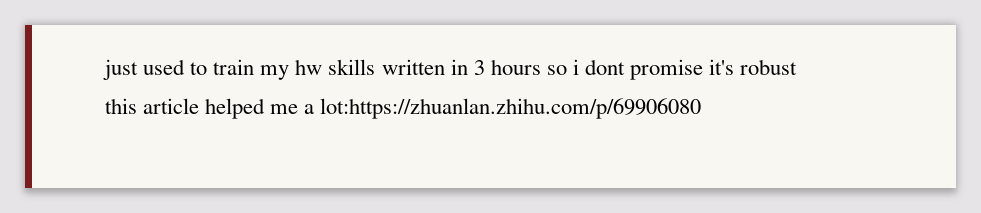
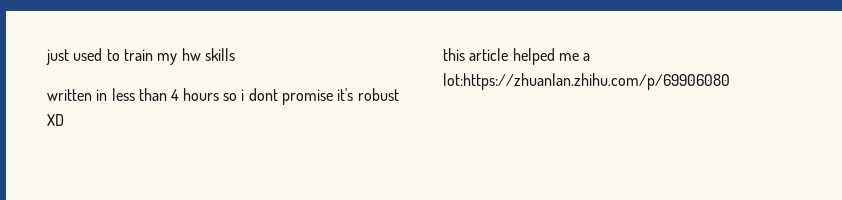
(376, 67) none -> (235, 54) //
[473,60,485,75] 3 -> [111,88,180,101] less than 4
(798, 67) none -> [47,114,64,126] XD

